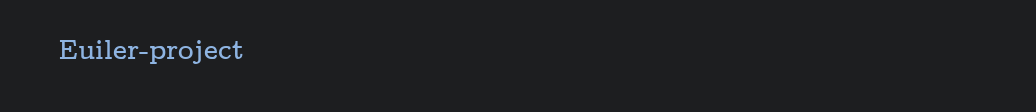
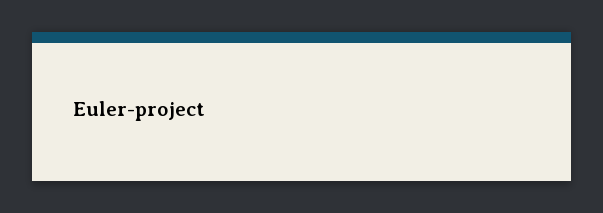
[58,40,244,64] Euiler-project -> [73,101,205,121] Euler-project

